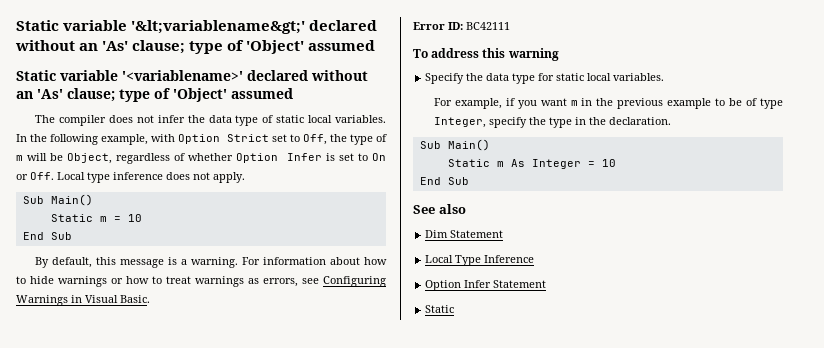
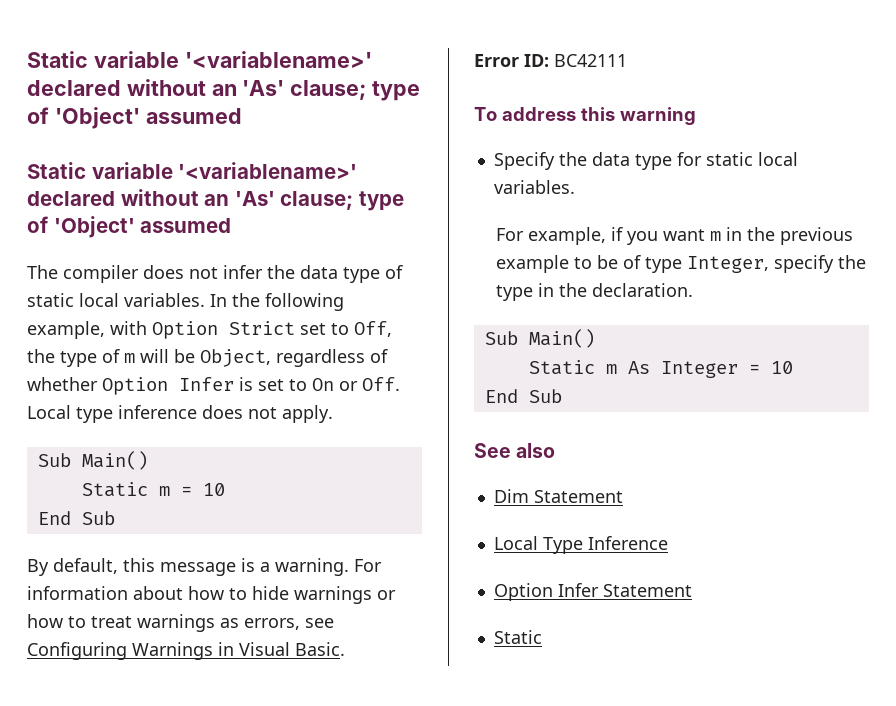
[16,20,306,34] Static variable '&lt;variablename&gt;' -> [27,51,372,68] Static variable '<variablename>'

